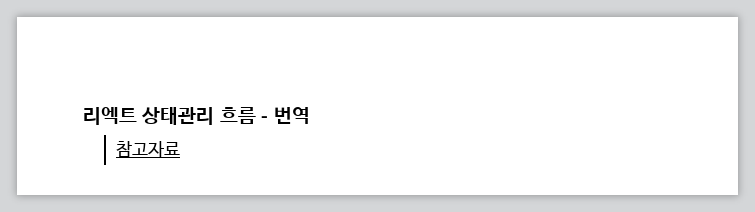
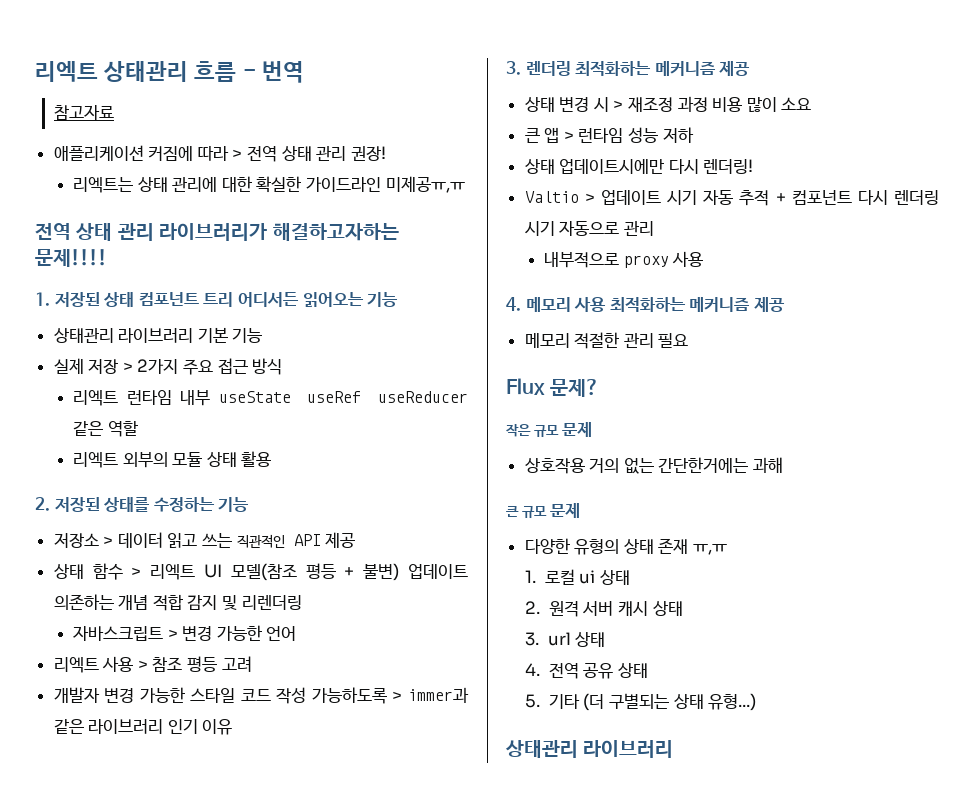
(181, 149) none -> [53,145,386,162] [73,176,465,193] [35,223,399,241] [35,249,107,267] [35,292,399,307] [53,327,263,343] [53,358,283,375] [73,390,468,406] [73,420,138,437] [73,451,272,468] [35,497,250,512] [53,532,356,548] [53,563,469,581] [53,594,302,611] [73,625,297,641] [53,656,252,673] [53,687,469,704] [53,719,233,735] [506,61,751,76] [524,96,812,112] [524,127,694,143] [524,159,754,174] [524,190,939,206] [524,221,654,236] [544,251,704,268] [506,297,785,312] [524,332,689,349] [506,378,600,397] [506,422,593,437] [524,457,784,474] [506,503,581,518] [524,538,728,555] [525,569,631,585] [525,601,683,617] [525,632,606,647] [525,663,649,679] [525,693,757,711] [505,740,674,758] // 애플리케이션 커짐에 따라 > 전역 상태 관리 권장! // 리엑트는 상태 관리에 대한 확실한 가이드라인 미제공ㅠ,ㅠ // 전역 상태 관리 라이브러리가 해결하고자하는 문제!!!! // 1. 저장된 상태 컴포넌트 트리 어디서든 읽어오는 기능 // 상태관리 라이브러리 기본 기능 // 실제 저장 > 2가지 주요 접근 방식 // 리엑트 런타임 내부 useState useRef useReducer 같은 역할 // 리엑트 외부의 모듈 상태 활용 // 2. 저장된 상태를 수정하는 기능 // 저장소 > 데이터 읽고 쓰는 직관적인 API 제공 // 상태 함수 > 리엑트 UI 모델(참조 평등 + 불변) 업데이트 의존하는 개념 적합 감지 및 리렌더링 // 자바스크립트 > 변경 가능한 언어 // 리엑트 사용 > 참조 평등 고려 // 개발자 변경 가능한 스타일 코드 작성 가능하도록 > immer과 같은 라이브러리 인기 이유 // 3. 렌더링 최적화하는 메커니즘 제공 // 상태 변경 시 > 재조정 과정 비용 많이 소요 // 큰 앱 > 런타임 성능 저하 // 상태 업데이트시에만 다시 렌더링! // Valtio > 업데이트 시기 자동 추적 + 컴포넌트 다시 렌더링 시기 자동으로 관리 // 내부적으로 proxy 사용 // 4. 메모리 사용 최적화하는 메커니즘 제공 // 메모리 적절한 관리 필요 // Flux 문제? // 작은 규모 문제 // 상호작용 거의 없는 간단한거에는 과해 // 큰 규모 문제 // 다양한 유형의 상태 존재 ㅠ,ㅠ // 1. 로컬 ui 상태 // 2. 원격 서버 캐시 상태 // 3. url 상태 // 4. 전역 공유 상태 // 5. 기타 (더 구별되는 상태 유형...) // 상태관리 라이브러리

